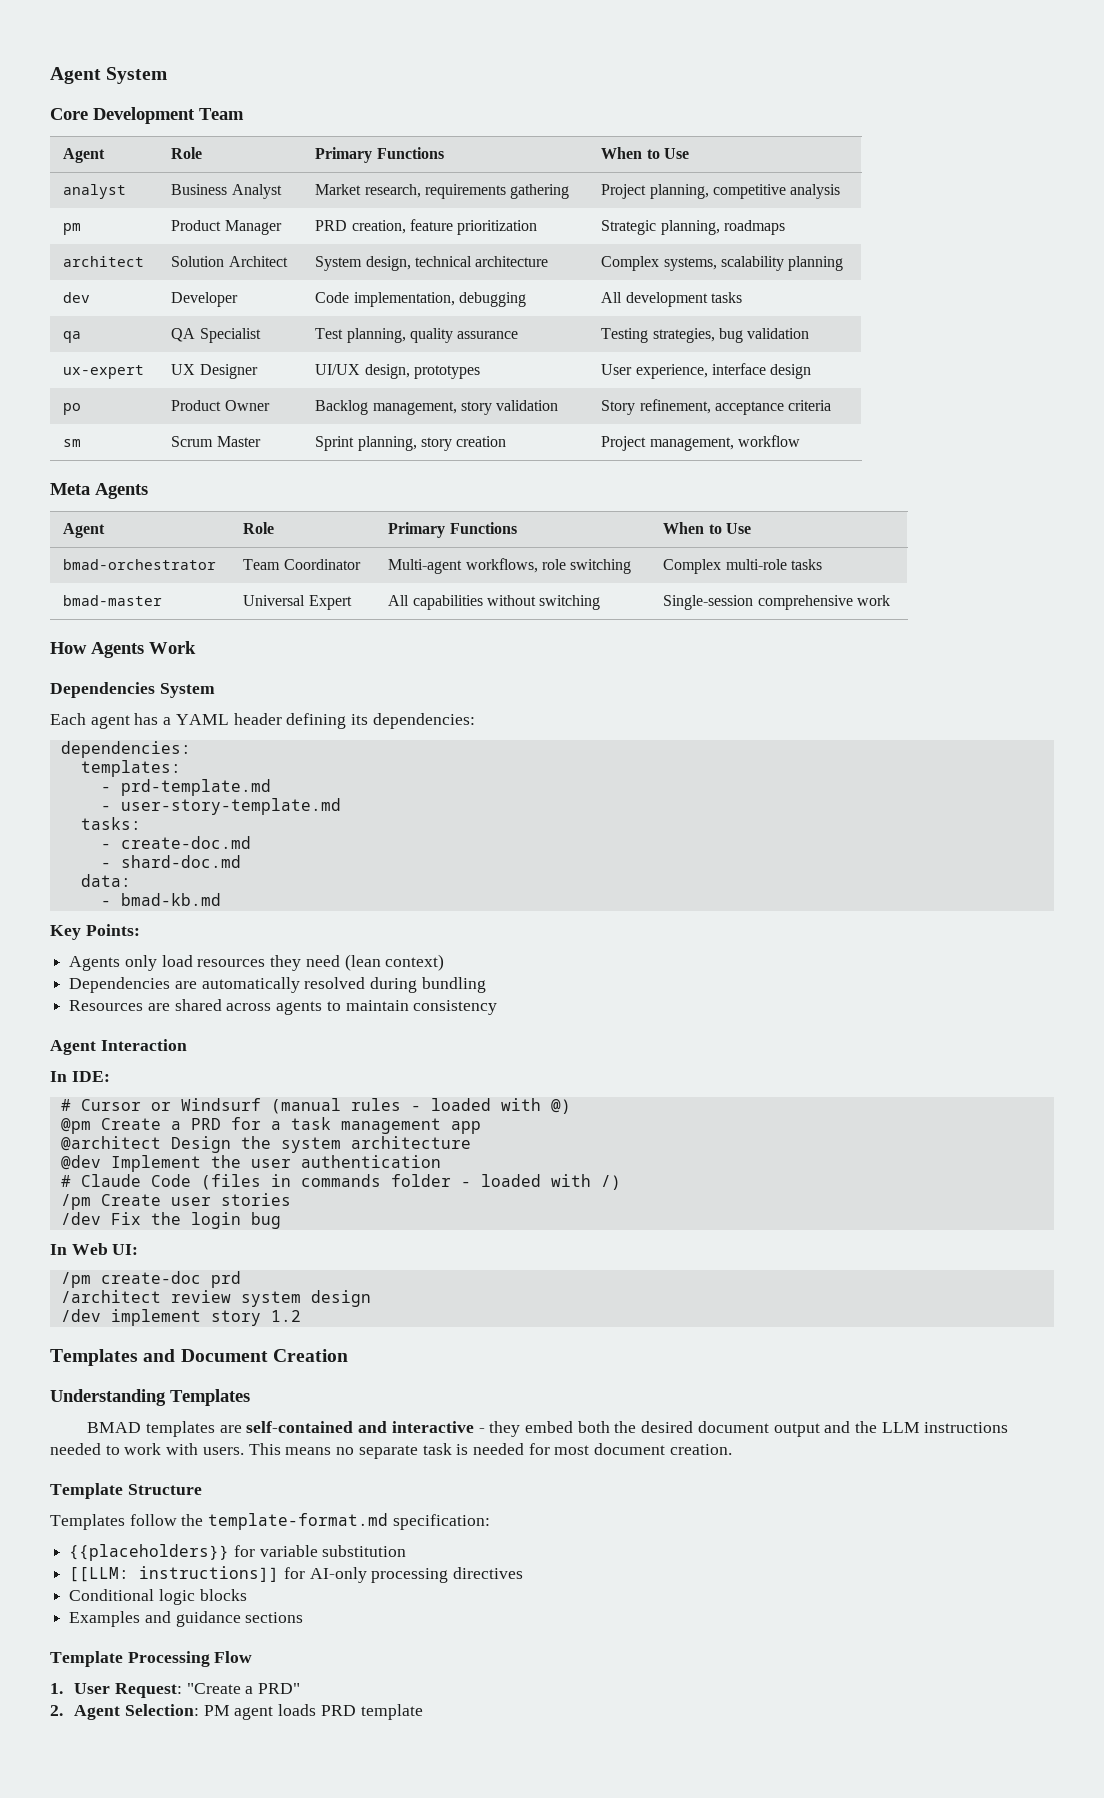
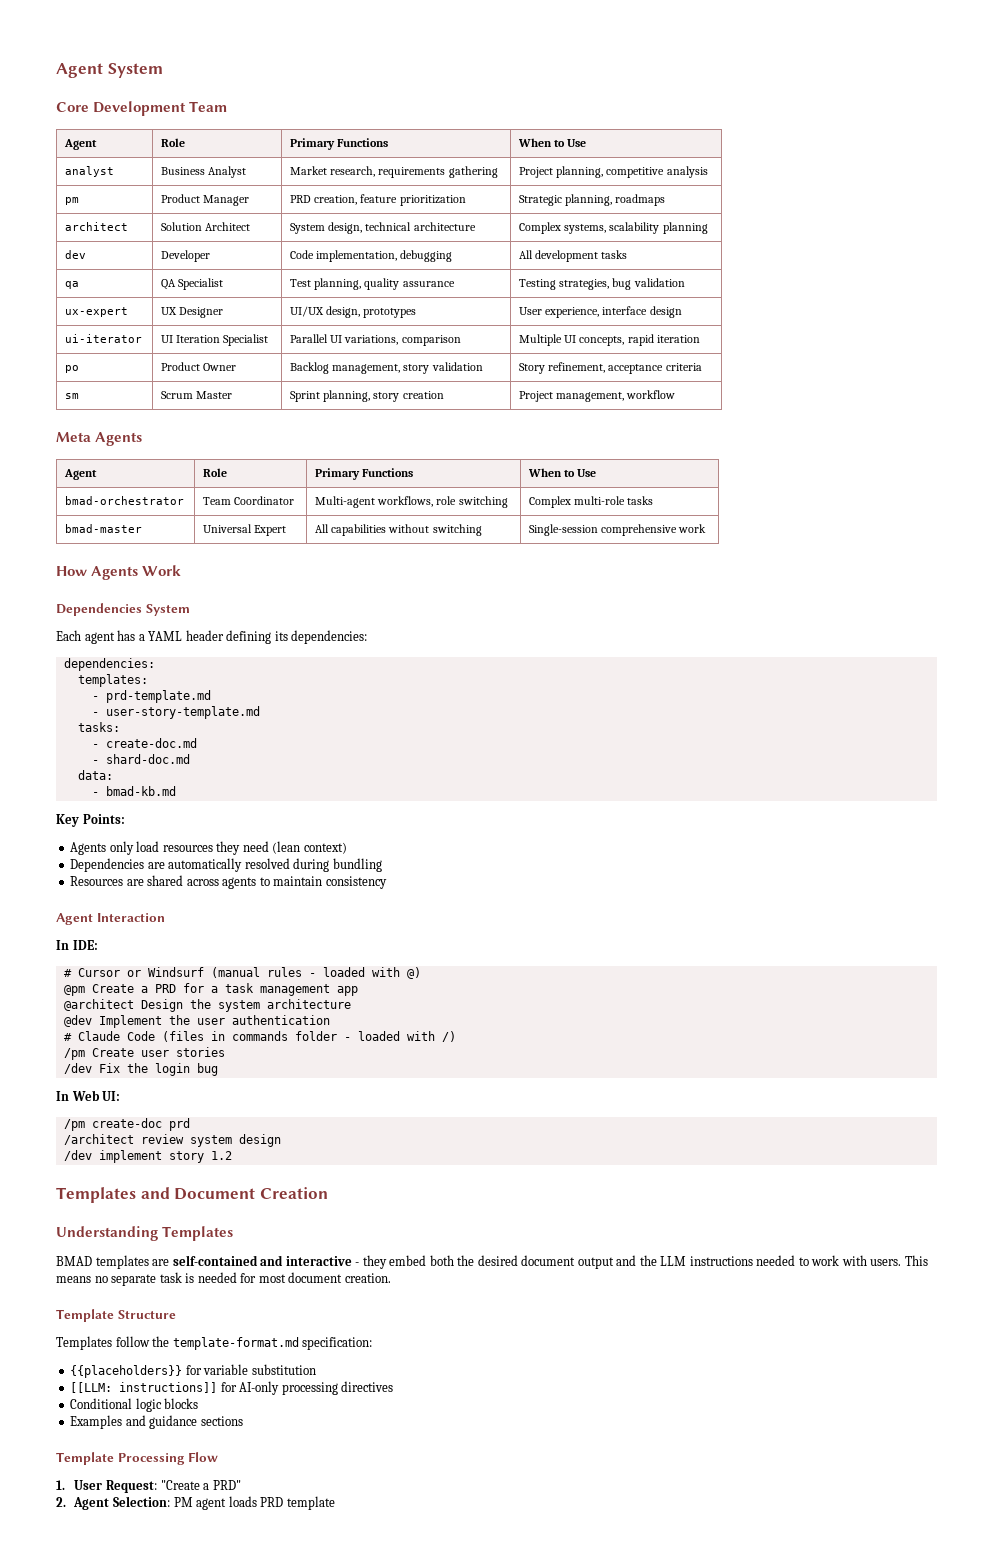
(812, 371) none -> [65,334,143,343] [161,334,269,346] [290,334,461,346] [519,334,700,346] // ui-iterator | UI Iteration Specialist | Parallel UI variations, comparison | Multiple UI concepts, rapid iteration

